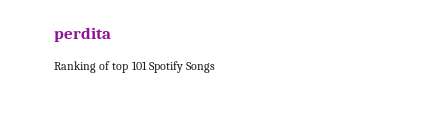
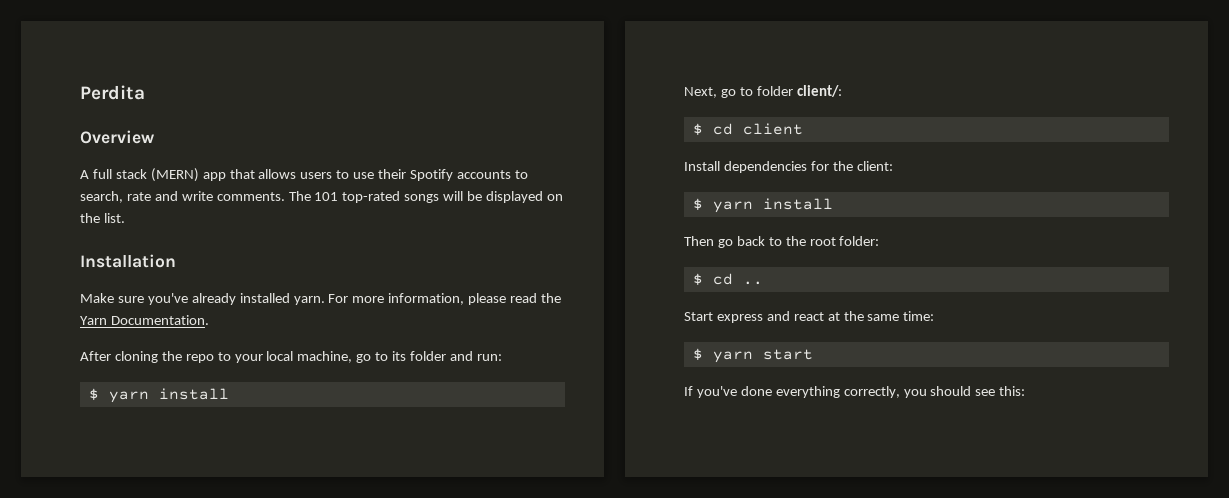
[54,27,111,42] [54,61,216,73] perdita // Ranking of top 101 Spotify Songs -> [80,85,145,100] [80,130,154,144] [80,168,528,182] [80,191,563,203] [80,213,125,223] [80,254,176,268] [80,293,562,305] [80,315,209,325] [80,351,502,363] [88,388,229,403] [684,85,842,98] [692,123,803,135] [684,161,893,173] [692,198,833,213] [684,236,880,248] [692,273,763,285] [684,311,935,323] [692,348,813,363] [684,386,1026,398] Perdita // Overview // A full stack (MERN) app that allows users to use their Spotify accounts to search, rate and write comments. The 101 top-rated songs will be displayed on the list. // Installation // Make sure you've already installed yarn. For more information, please read the Yarn Documentation. // After cloning the repo to your local machine, go to its folder and run: // $ yarn install // Next, go to folder client/: // $ cd client // Install dependencies for the client: // $ yarn install // Then go back to the root folder: // $ cd .. // Start express and react at the same time: // $ yarn start // If you've done everything correctly, you should see this:

